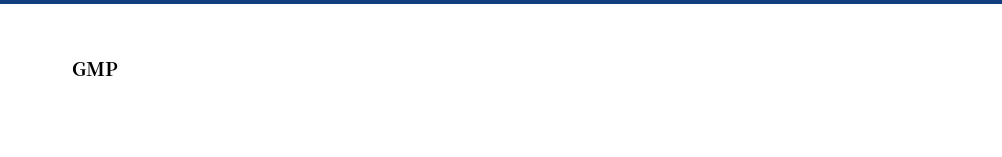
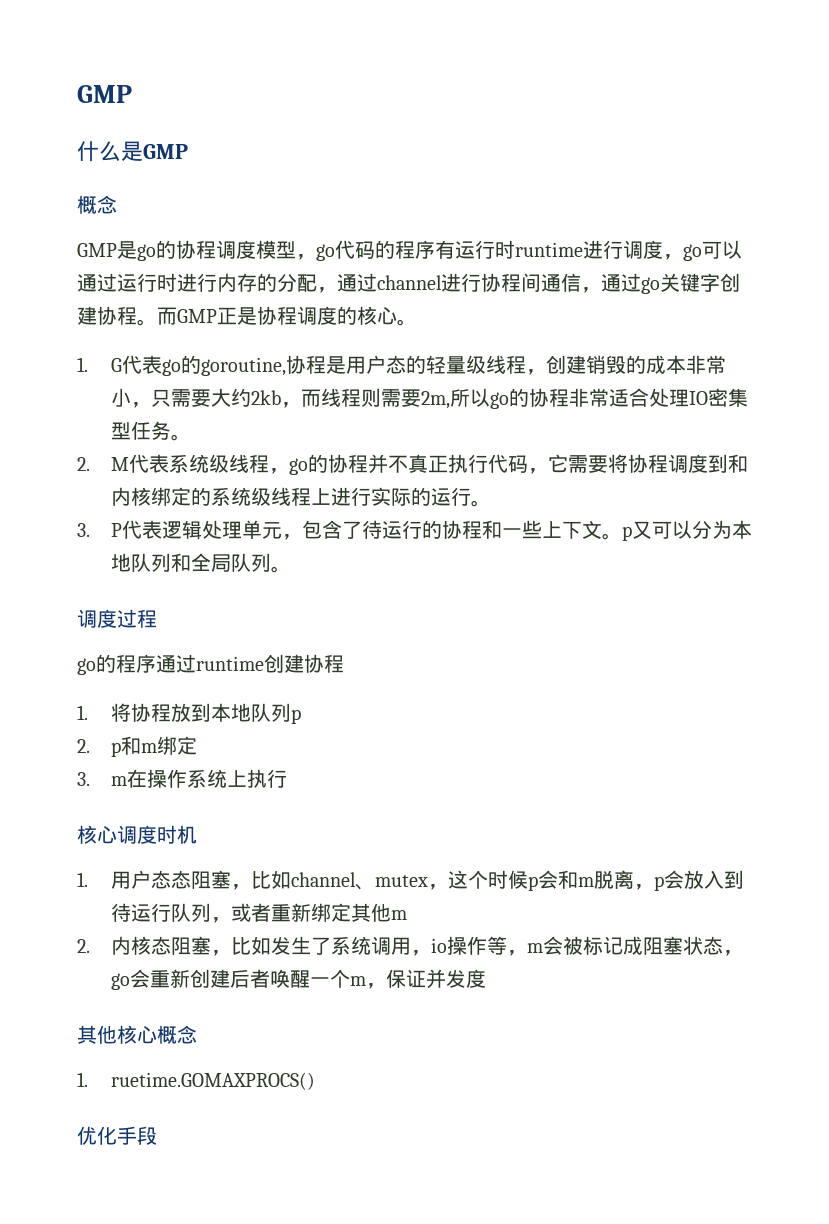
[72,62,118,76] GMP -> [77,85,132,103] [77,141,188,162] [77,195,117,214] [77,240,742,261] [77,273,740,294] [77,306,417,326] [77,355,726,376] [110,388,748,409] [110,421,191,441] [77,454,748,475] [110,487,491,507] [77,520,752,541] [110,553,291,573] [77,609,157,628] [77,654,344,675] [77,703,301,724] [77,736,197,757] [77,769,287,788] [77,825,197,844] [77,870,744,891] [110,903,407,923] [77,936,743,956] [110,969,486,990] [77,1025,197,1044] [77,1072,315,1090] [77,1126,157,1145] GMP // 什么是GMP // 概念 // GMP是go的协程调度模型，go代码的程序有运行时runtime进行调度，go可以通过运行时进行内存的分配，通过channel进行协程间通信，通过go关键字创建协程。而GMP正是协程调度的核心。 // 1. G代表go的goroutine,协程是用户态的轻量级线程，创建销毁的成本非常小，只需要大约2kb，而线程则需要2m,所以go的协程非常适合处理IO密集型任务。 // 2. M代表系统级线程，go的协程并不真正执行代码，它需要将协程调度到和内核绑定的系统级线程上进行实际的运行。 // 3. P代表逻辑处理单元，包含了待运行的协程和一些上下文。p又可以分为本地队列和全局队列。 // 调度过程 // go的程序通过runtime创建协程 // 1.将协程放到本地队列p // 2. p和m绑定 // 3. m在操作系统上执行 // 核心调度时机 // 1.用户态态阻塞，比如channel、mutex，这个时候p会和m脱离，p会放入到待运行队列，或者重新绑定其他m // 2.内核态阻塞，比如发生了系统调用，io操作等，m会被标记成阻塞状态，go会重新创建后者唤醒一个m，保证并发度 // 其他核心概念 // 1. ruetime.GOMAXPROCS() // 优化手段

